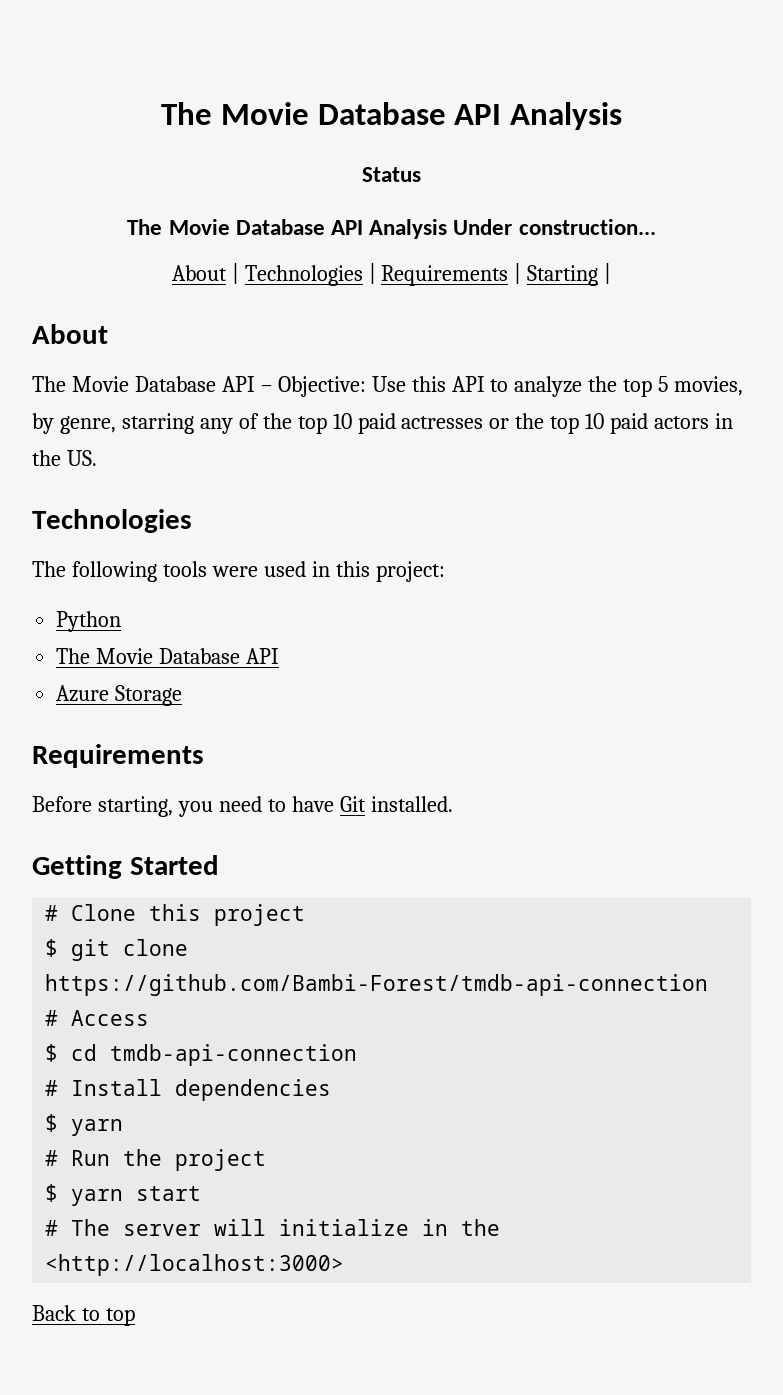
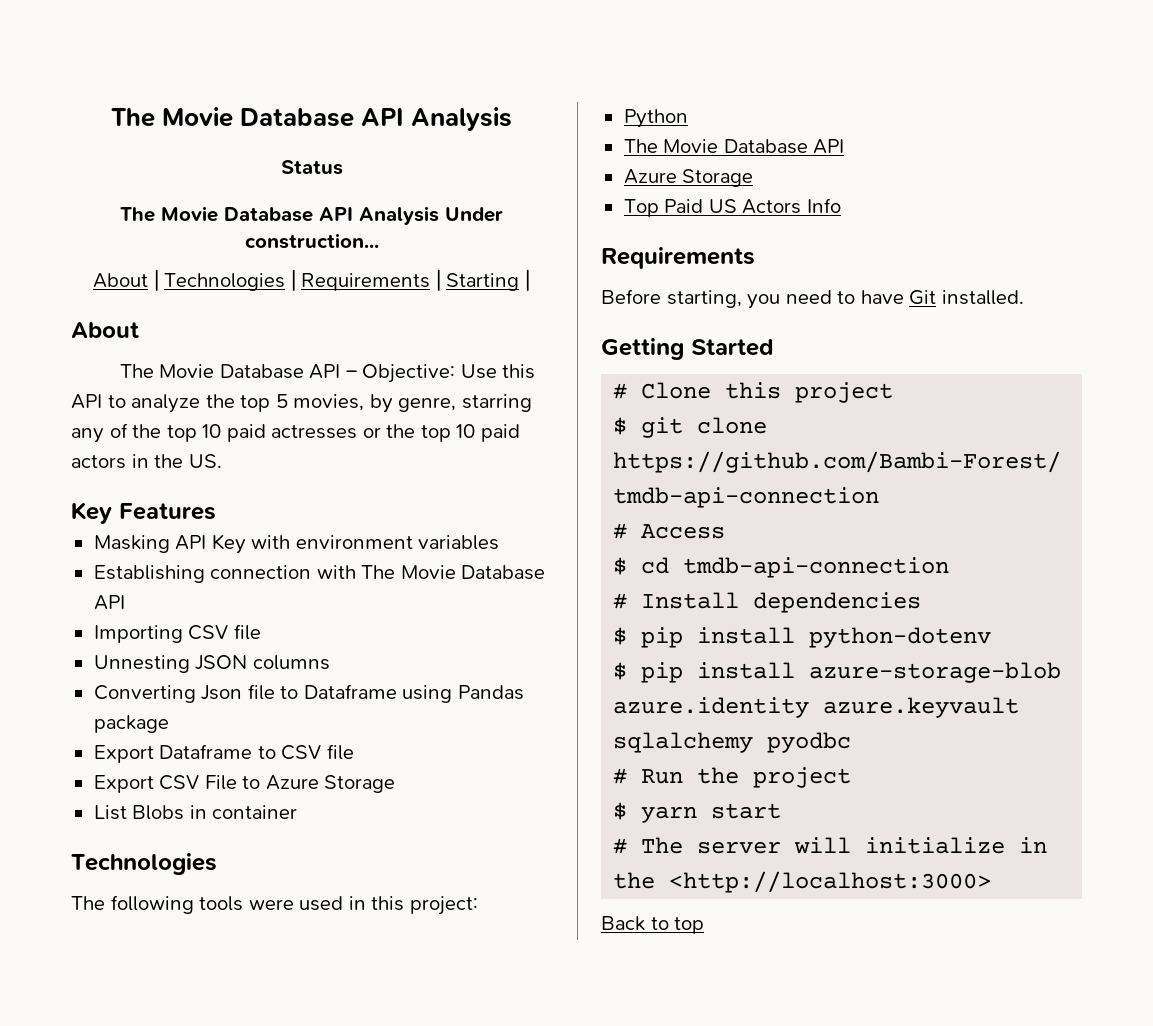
(97, 458) none -> [71,502,216,524] [93,534,500,554] [93,565,546,583] [93,595,125,610] [93,624,261,643] [93,655,330,673] [93,684,524,703] [93,715,169,733] [93,744,354,763] [93,775,396,793] [93,805,298,820] // Key Features // Masking API Key with environment variables // Establishing connection with The Movie Database API // Importing CSV file // Unnesting JSON columns // Converting Json file to Dataframe using Pandas package // Export Dataframe to CSV file // Export CSV File to Azure Storage // List Blobs in container
(183, 695) none -> [623,198,841,217] // Top Paid US Actors Info
[71,1119,124,1136] yarn -> [641,627,992,648] [613,662,1062,683] [613,697,1020,718] [613,732,852,753] pip install python-dotenv // $ pip install azure-storage-blob azure.identity azure.keyvault sqlalchemy pyodbc

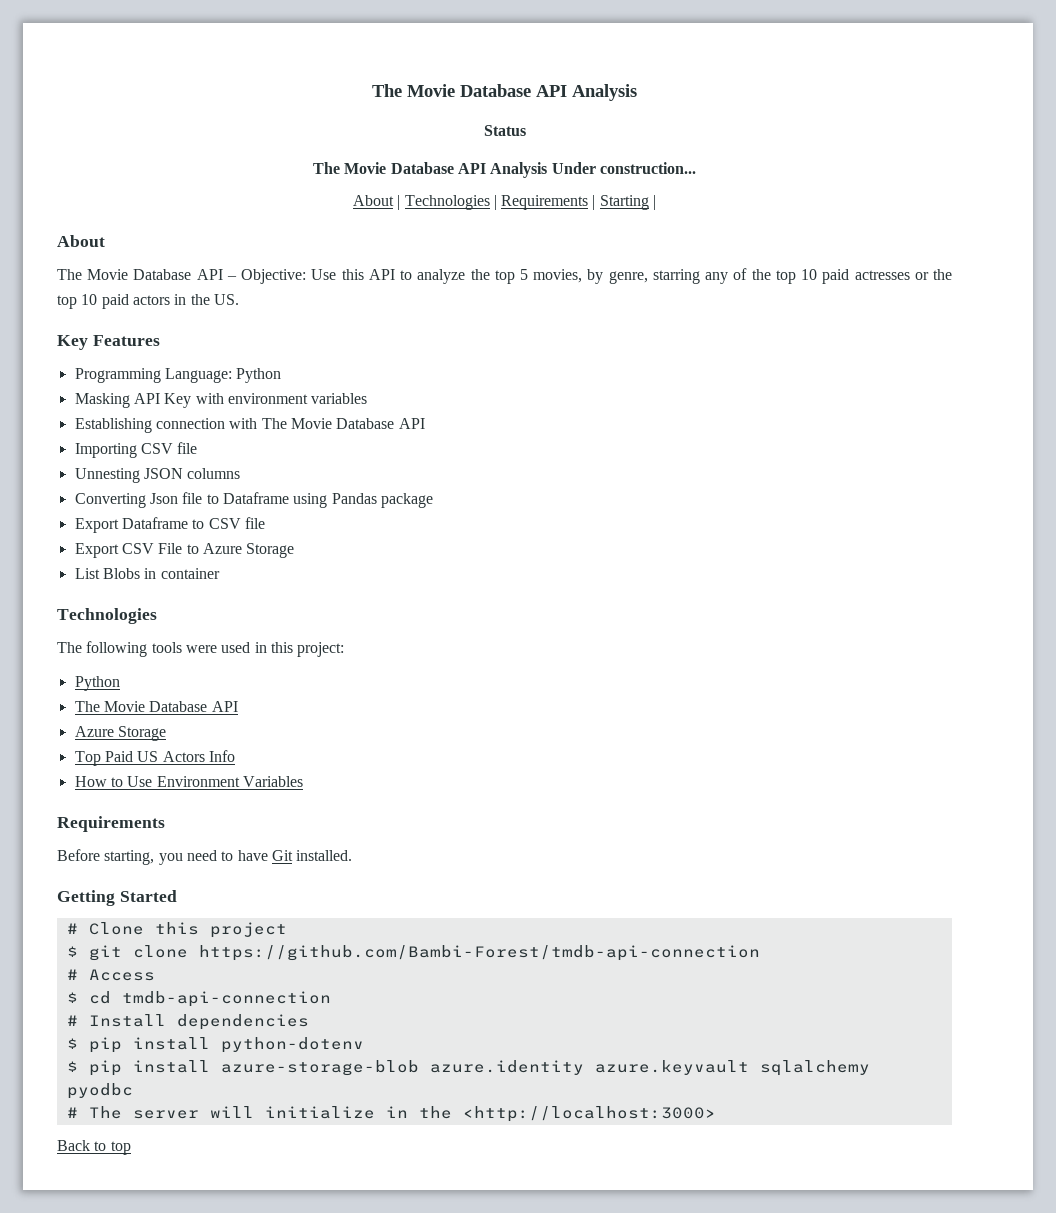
(216, 511) none -> [74,368,282,383] // Programming Language: Python
(841, 205) none -> [74,776,303,787] // How to Use Environment Variables
[613,767,852,788] [613,802,782,823] // # Run the project // $ yarn start -> (133, 1091) none

